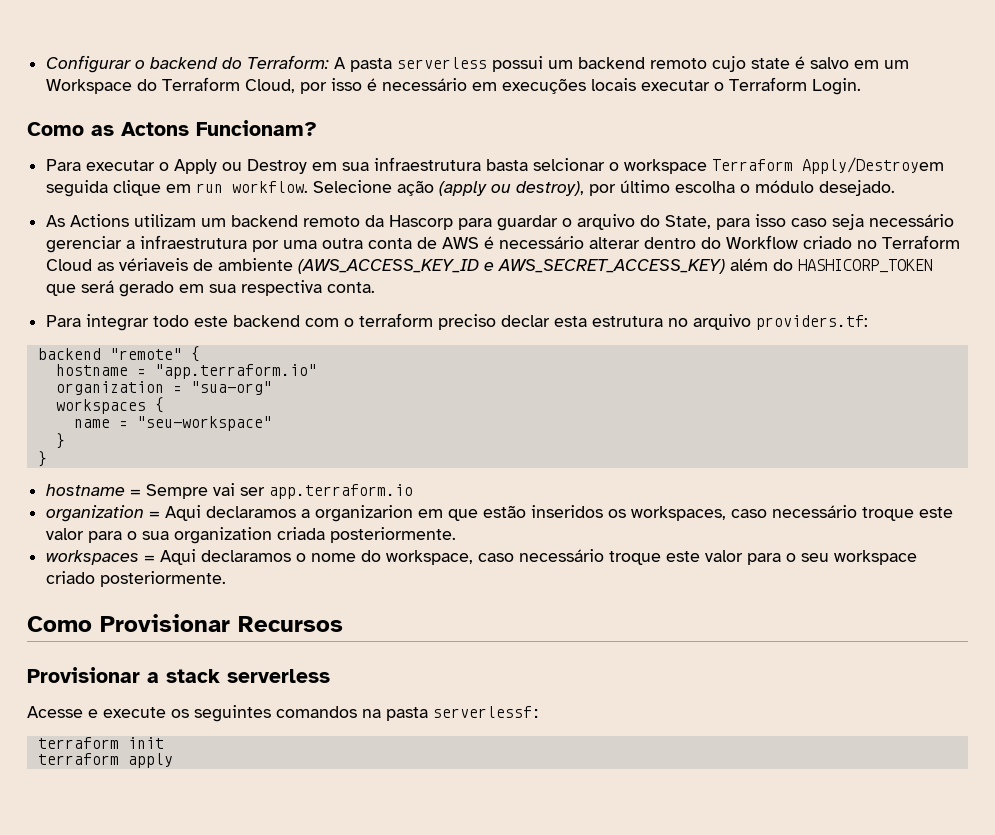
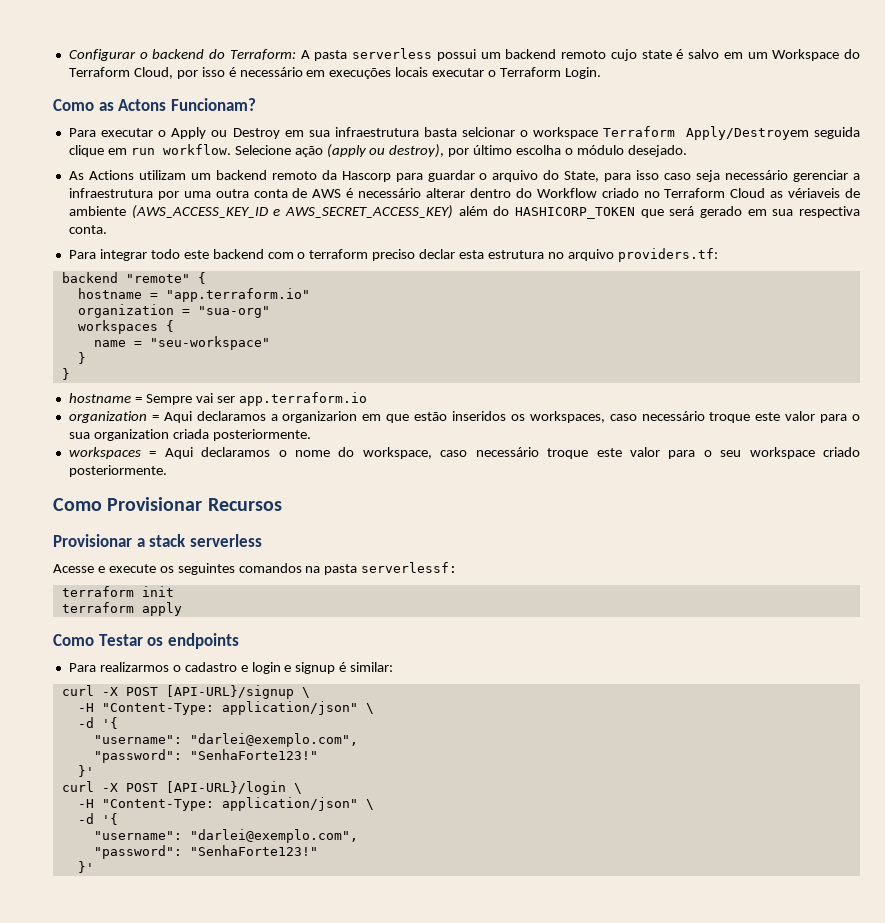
(173, 760) none -> [53,633,239,649] [68,662,394,674] [61,685,310,699] [77,701,374,715] [77,717,118,729] [93,733,358,747] [93,749,318,763] [77,765,94,777] [61,781,302,795] [77,797,374,811] [77,813,118,825] [93,829,358,843] [93,845,318,859] [77,861,94,873] // Como Testar os endpoints // Para realizarmos o cadastro e login e signup é similar: // curl -X POST [API-URL}/signup \ // -H "Content-Type: application/json" \ // -d '{ // "username": "darlei@exemplo.com", // "password": "SenhaForte123!" // }' // curl -X POST [API-URL}/login \ // -H "Content-Type: application/json" \ // -d '{ // "username": "darlei@exemplo.com", // "password": "SenhaForte123!" // }'

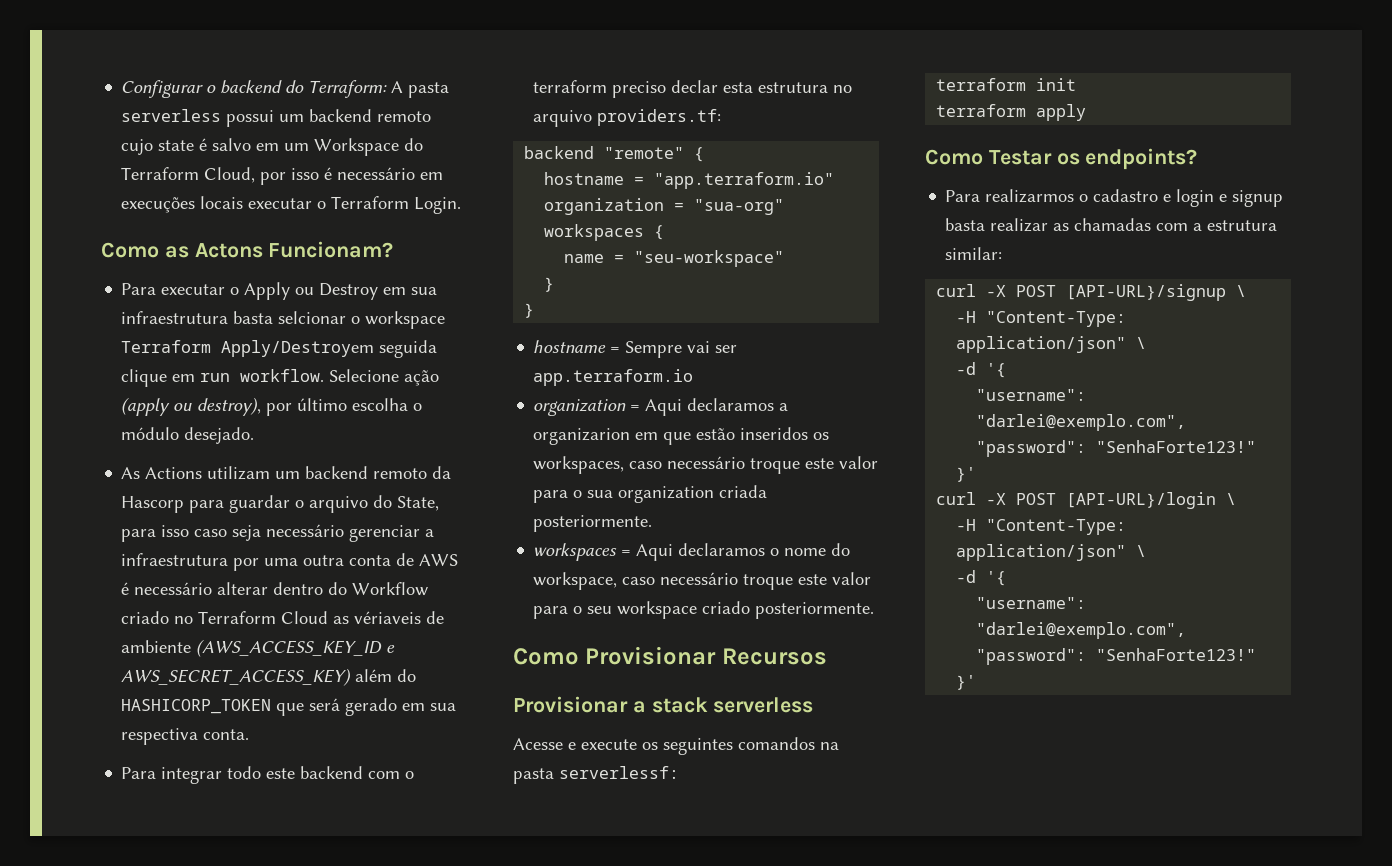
[167,633,239,649] endpoints -> [1085,148,1198,170] endpoints?
[339,662,347,672] é -> [945,218,1278,232] basta realizar as chamadas com a estrutura

